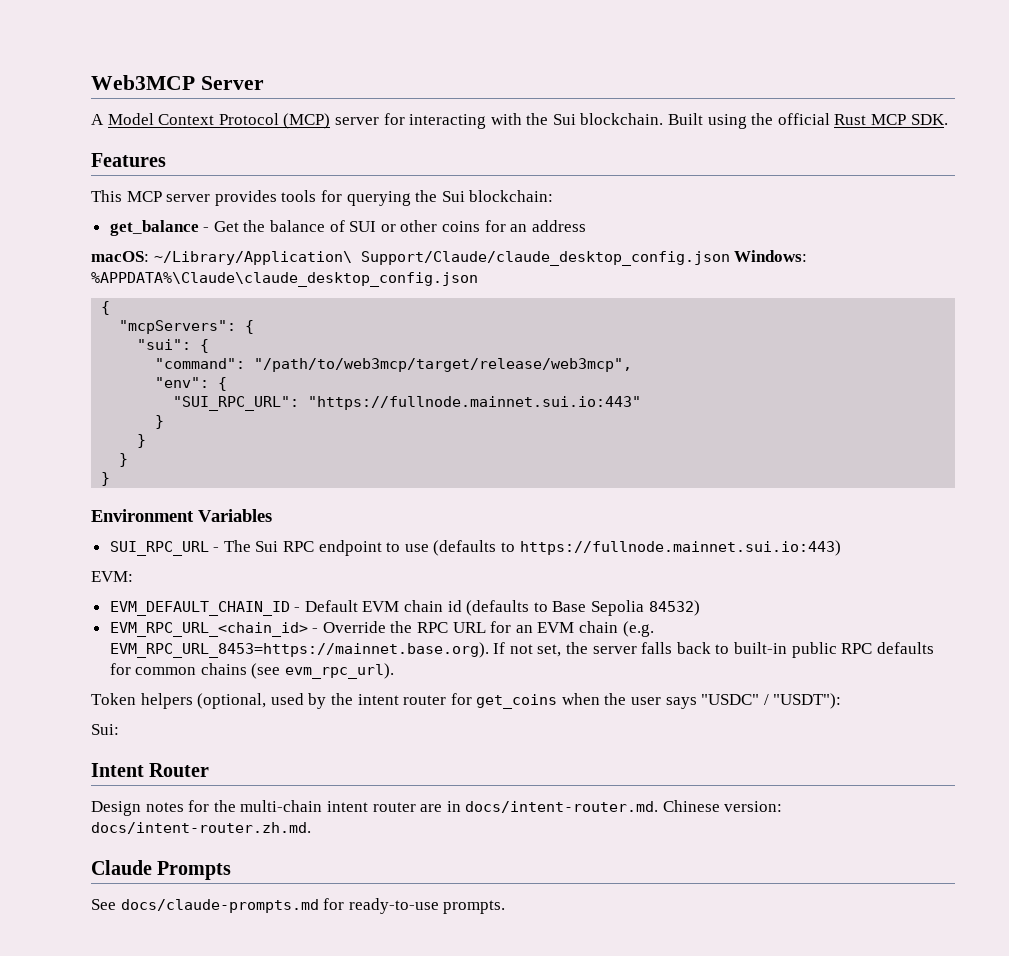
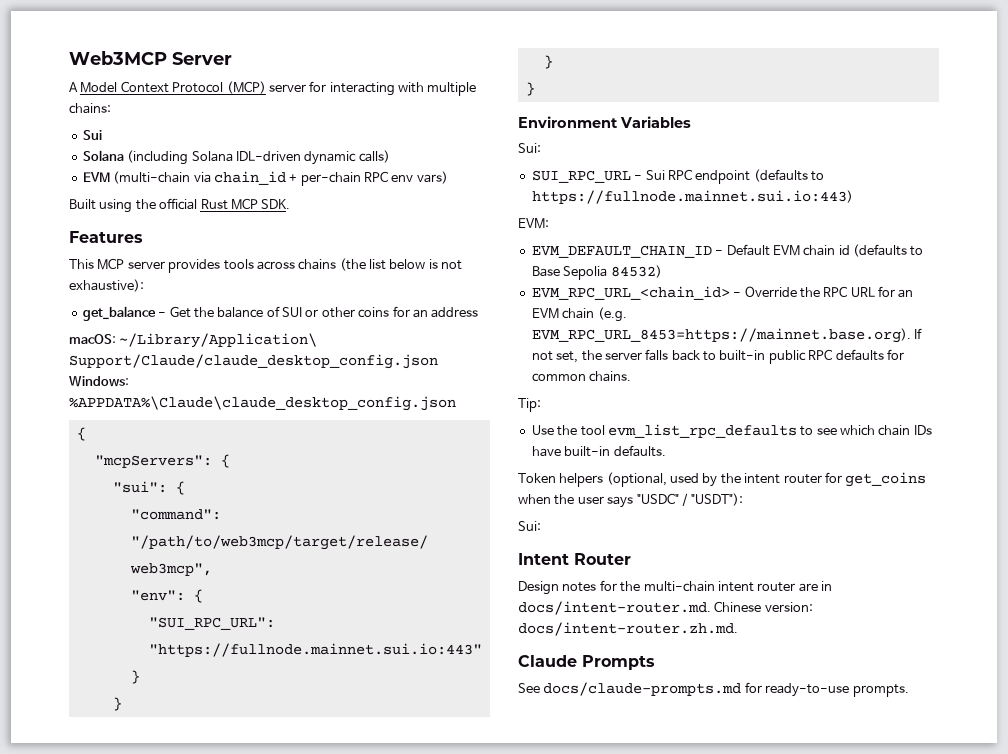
[526,113,664,125] the Sui blockchain. -> [427,82,477,96] [69,103,111,114] [82,130,102,140] [82,150,390,165] [82,171,448,186] multiple chains: // Sui // Solana (including Solana IDL-driven dynamic calls) // EVM (multi-chain via chain_id + per-chain RPC env vars) //
[320,190,554,206] for querying the Sui blockchain: -> [256,258,463,271] [69,279,144,292] across chains (the list below is not exhaustive):
(272, 515) none -> [518,143,541,153] // Sui:
[223,540,251,552] The -> (643, 177) none
[386,542,429,552] to use -> (751, 177) none
[200,663,395,679] chains (see evm_rpc_url). -> [589,371,632,382] [518,398,541,412] [531,424,932,438] [531,445,666,457] chains. // Tip: // Use the tool evm_list_rpc_defaults to see which chain IDs have built-in defaults.

